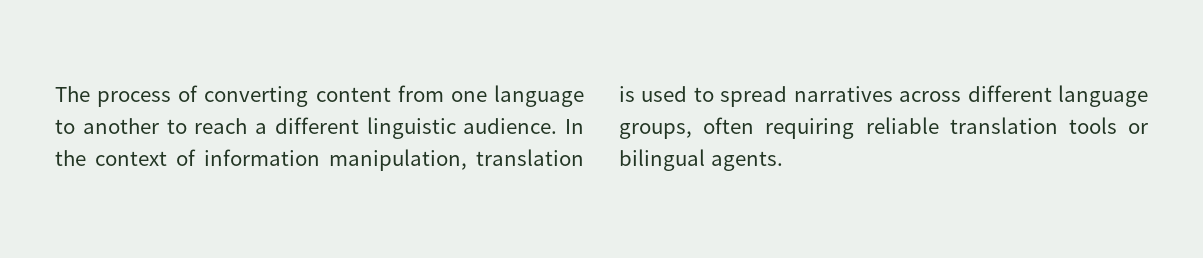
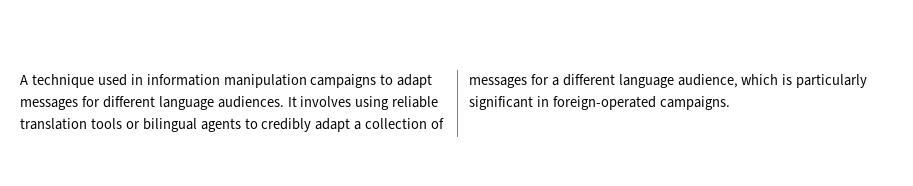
[55,85,584,107] [55,117,584,139] [55,149,584,171] [619,85,1148,107] [619,117,855,139] The process of converting content from one language to another to reach a different linguistic audience. In the context of information manipulation, translation is used to spread narratives across different language groups, often requiring -> [20,74,433,88] [20,96,390,110] A technique used in information manipulation campaigns to adapt messages for different language audiences. It involves using
[710,151,783,171] agents. -> [200,118,445,132] [469,74,868,88] [469,96,730,110] agents to credibly adapt a collection of messages for a different language audience, which is particularly significant in foreign-operated campaigns.

